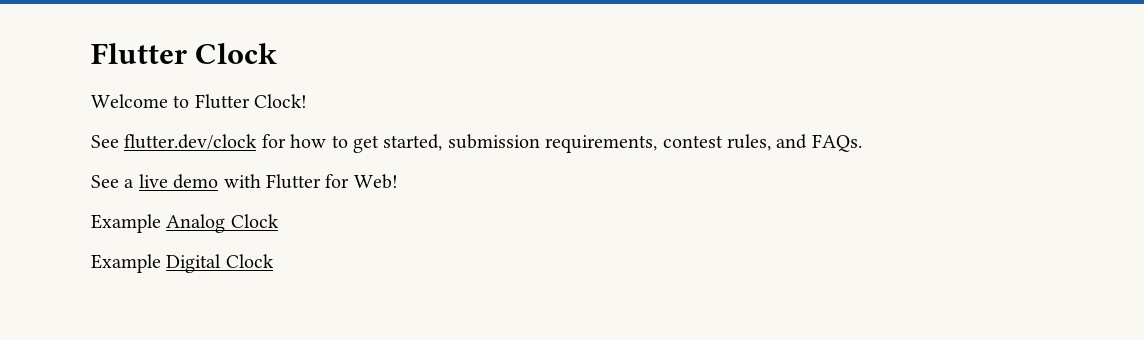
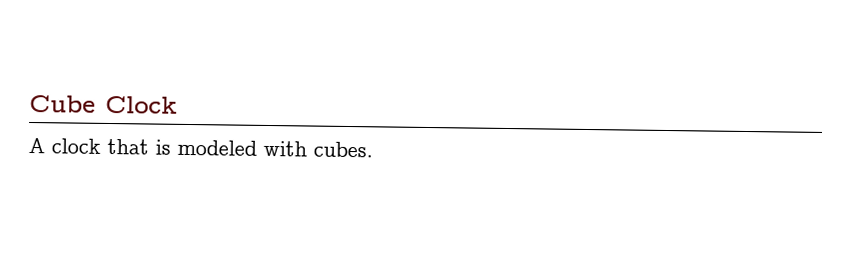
[91,43,278,64] [91,94,308,109] [91,134,862,153] [91,174,398,189] [91,214,279,233] [91,254,274,273] Flutter Clock // Welcome to Flutter Clock! // See flutter.dev/clock for how to get started, submission requirements, contest rules, and FAQs. // See a live demo with Flutter for Web! // Example Analog Clock // Example Digital Clock -> [29,94,177,114] [28,137,373,158] Cube Clock // A clock that is modeled with cubes.

